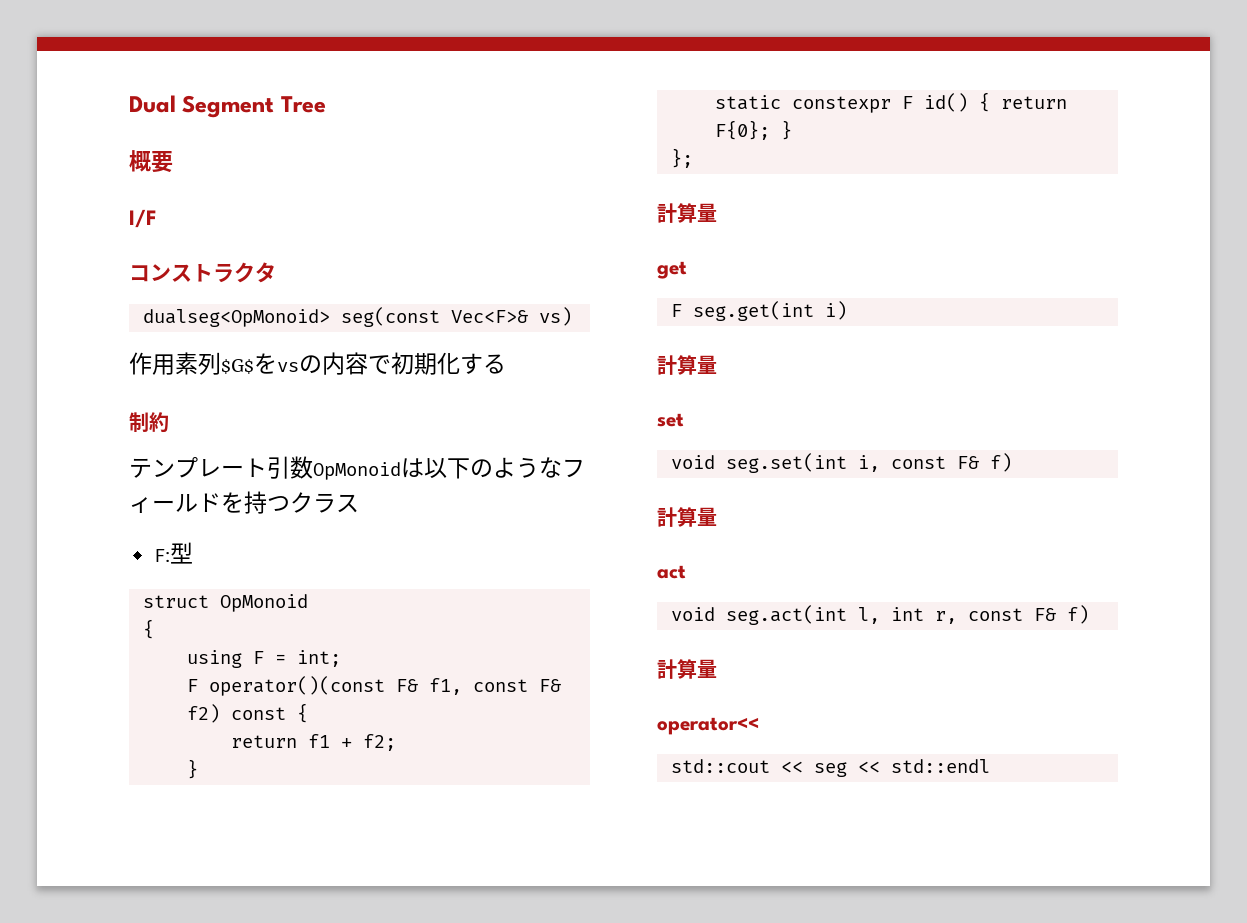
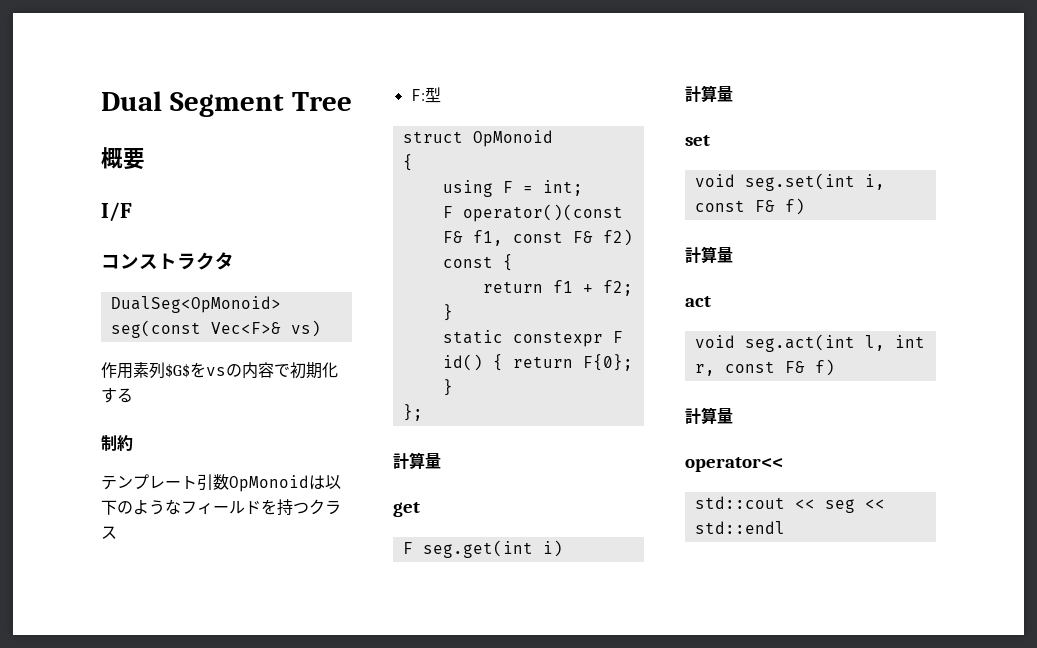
[142,309,330,327] dualseg<OpMonoid> -> [110,296,281,313] DualSeg<OpMonoid>

